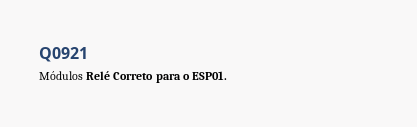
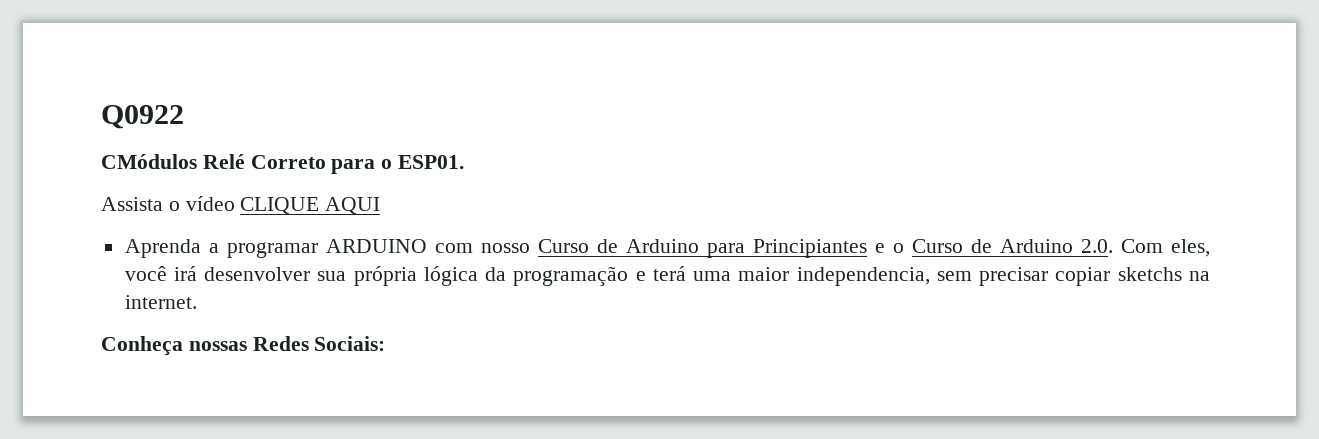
[39,47,88,62] [39,71,83,80] Q0921 // Módulos -> [101,105,184,129] [101,154,197,169] Q0922 // CMódulos
(228, 75) none -> [101,196,381,214] [124,239,1210,258] [124,266,1210,286] [124,295,197,309] [101,336,386,356] // Assista o vídeo CLIQUE AQUI // Aprenda a programar ARDUINO com nosso Curso de Arduino para Principiantes e o Curso de Arduino 2.0. Com eles, você irá desenvolver sua própria lógica da programação e terá uma maior independencia, sem precisar copiar sketchs na internet. // Conheça nossas Redes Sociais:

